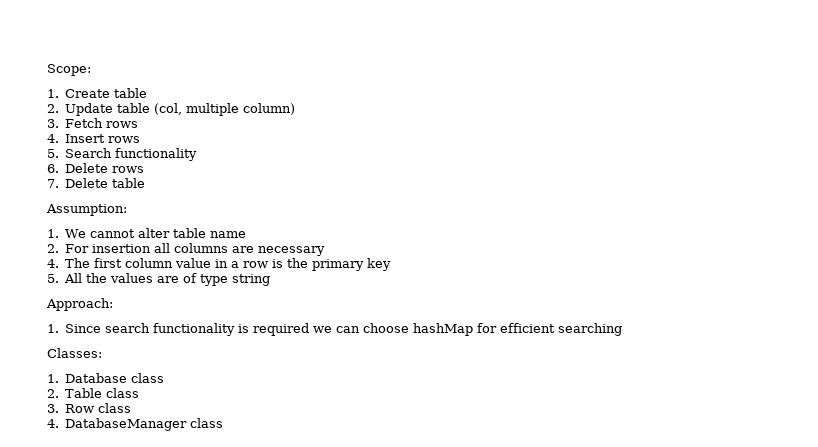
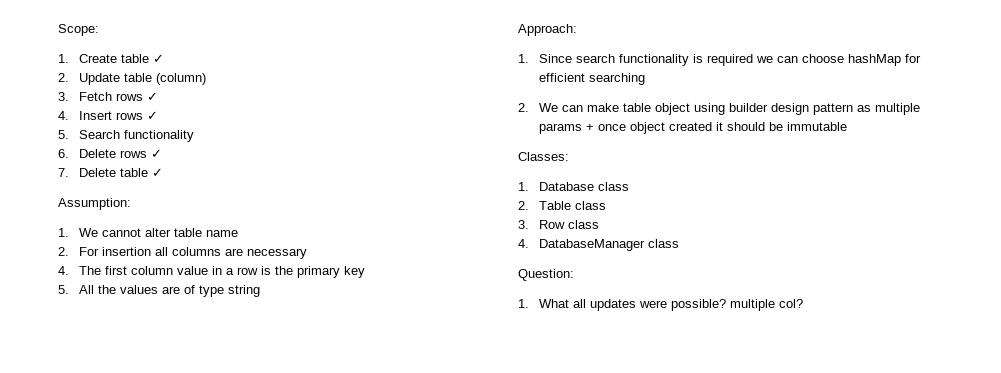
(148, 93) none -> [153,54,165,63] ✓
[154,103,296,116] (col, multiple column) -> [156,73,207,85] (column)
(139, 124) none -> [147,92,159,101] ✓
(141, 139) none -> [147,111,159,120] ✓
(145, 169) none -> [151,149,163,158] ✓
(146, 183) none -> [152,168,164,177] ✓
(623, 329) none -> [518,103,921,115] [539,122,848,134] // 2. We can make table object using builder design pattern as multiple params + once object created it should be immutable
(224, 423) none -> [518,269,574,281] [518,299,804,311] // Question: // 1. What all updates were possible? multiple col?

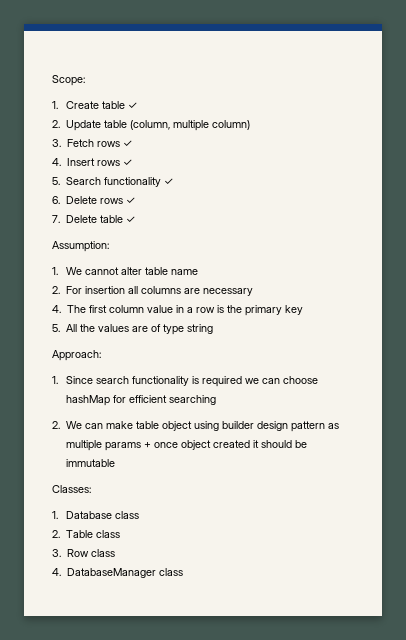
[156,73,207,85] (column) -> [129,120,250,131] (column, multiple column)
(195, 136) none -> [163,178,173,185] ✓
[518,269,574,281] [518,299,804,311] // Question: // 1. What all updates were possible? multiple col? -> (183, 572) none

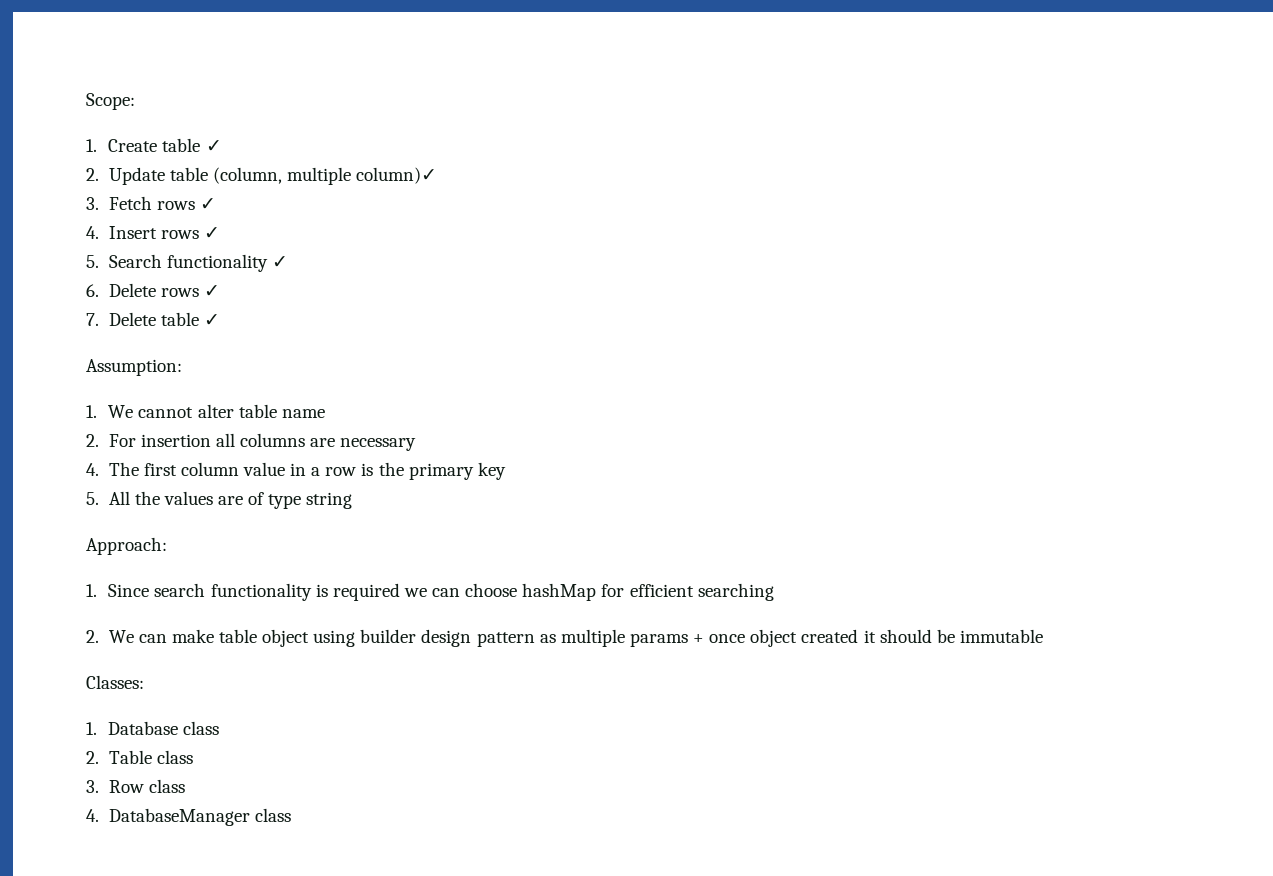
[211,120,250,130] column) -> [356,167,438,184] column)✓

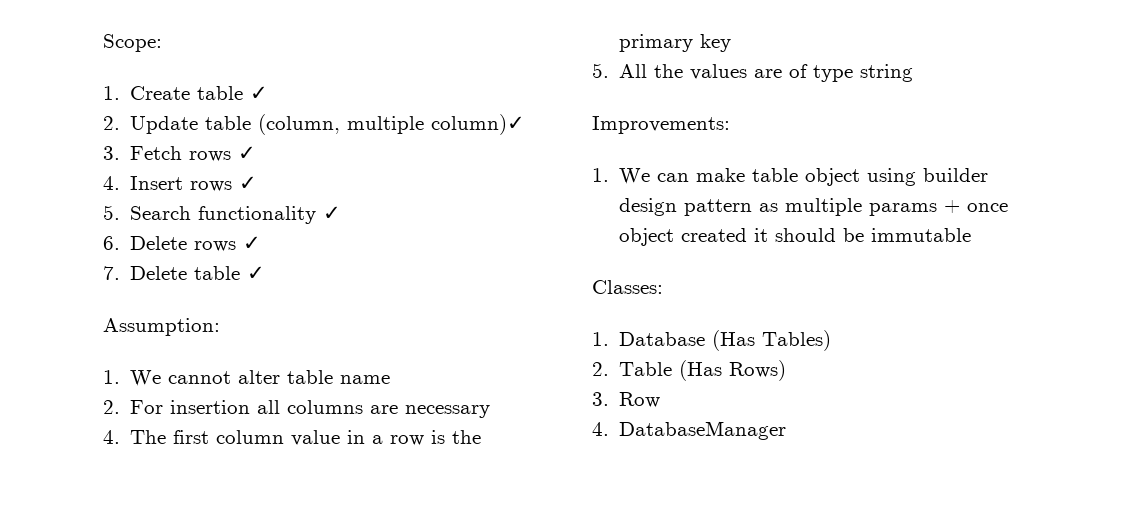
[86,537,167,555] [86,583,774,601] [86,630,99,643] Approach: // 1. Since search functionality is required we can choose hashMap for efficient searching // 2. -> [592,116,730,134] [592,168,609,182] Improvements: // 1.
[183,721,220,735] class -> [712,330,832,351] (Has Tables)
[156,750,193,764] class -> [679,360,787,381] (Has Rows)
[148,779,185,793] class -> (661, 400) none
[254,808,291,822] class -> (787, 430) none

